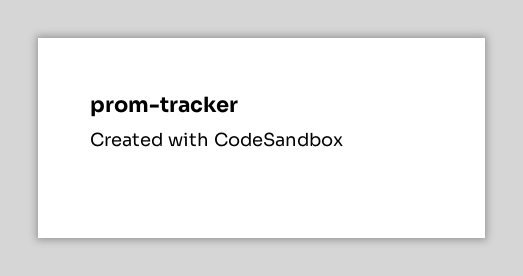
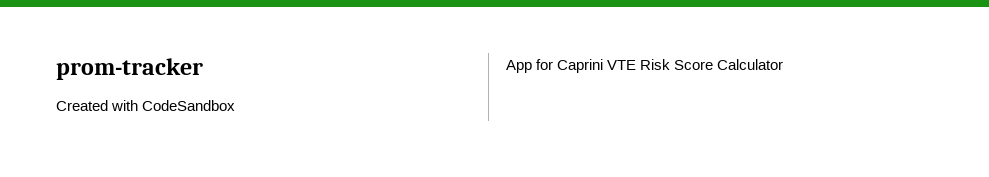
(343, 139) none -> [506,59,784,73] // App for Caprini VTE Risk Score Calculator

